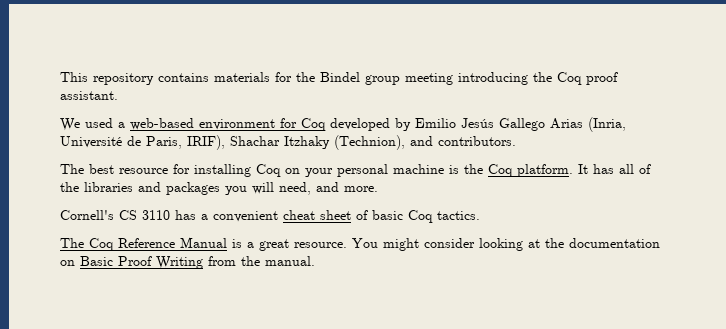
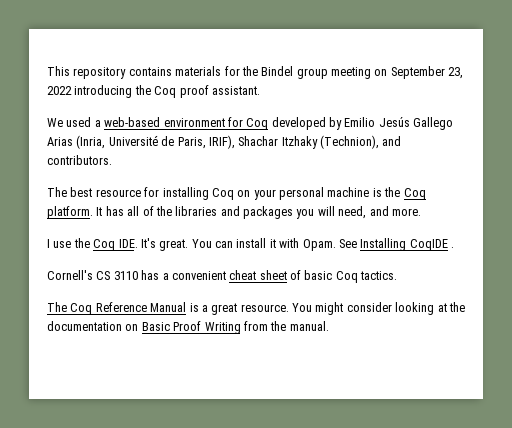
(453, 79) none -> [374,66,464,79] [47,86,72,95] on September 23, 2022
(378, 189) none -> [47,238,454,251] // I use the Coq IDE. It's great. You can install it with Opam. See Installing CoqIDE .

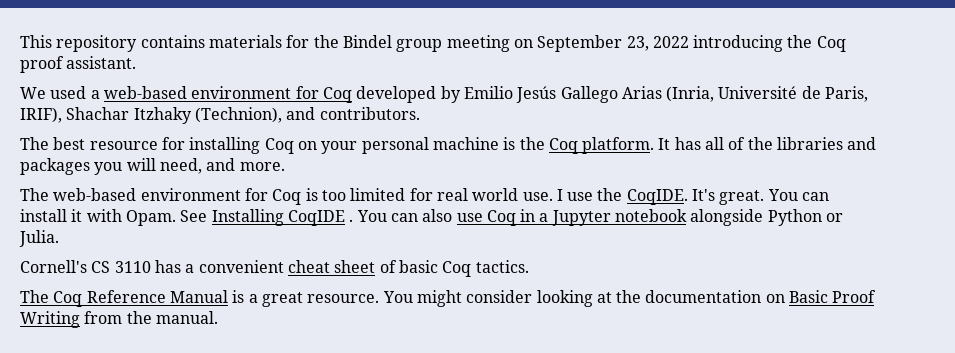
(421, 212) none -> [20,188,553,205] The web-based environment for Coq is too limited for real world use.
[93,239,138,251] Coq IDE. -> [626,189,688,205] CoqIDE.
(454, 247) none -> [356,209,844,226] [19,230,59,247] You can also use Coq in a Jupyter notebook alongside Python or Julia.

